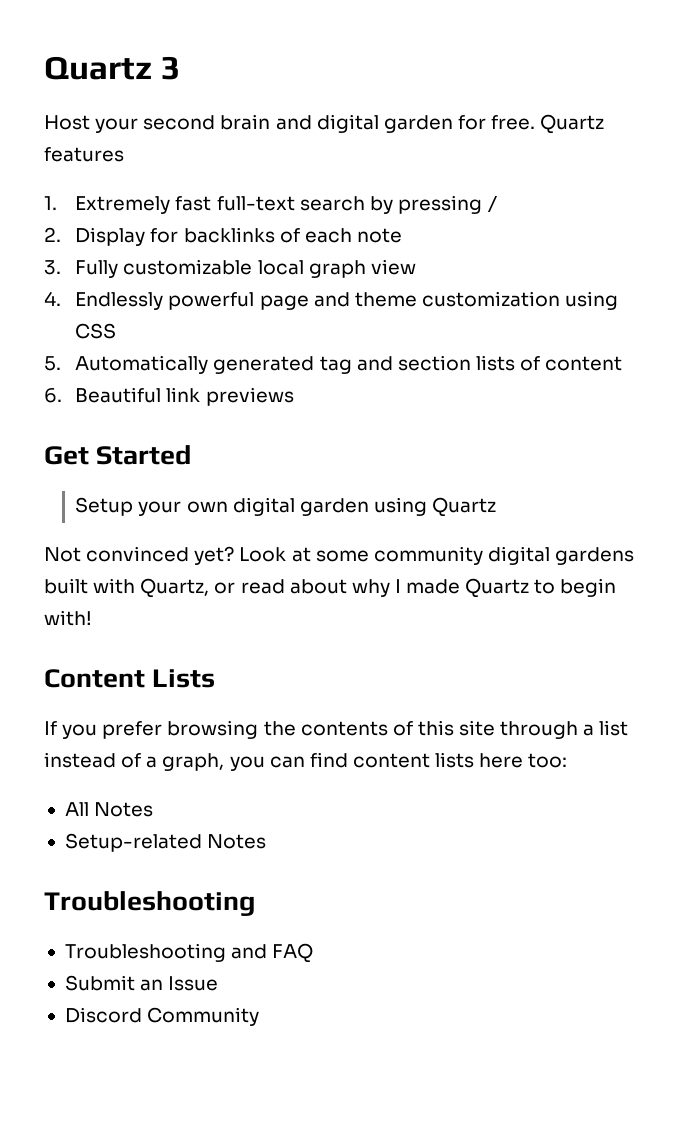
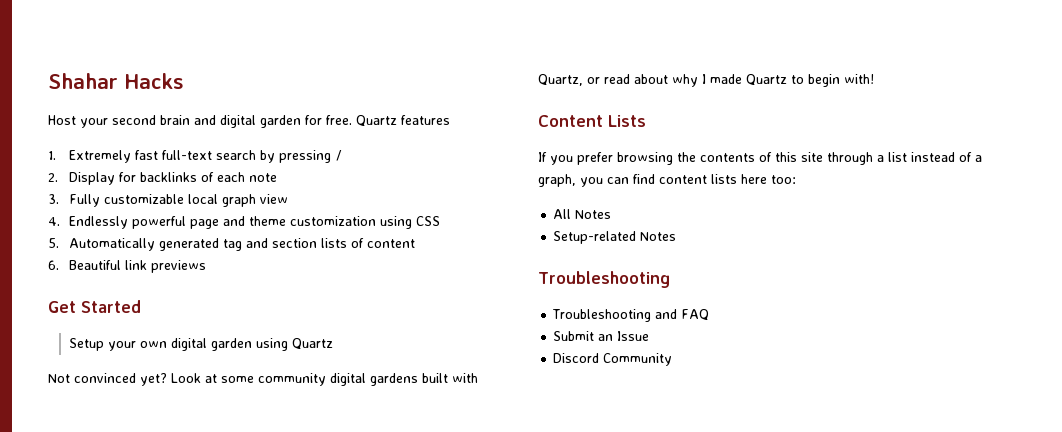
[44,56,181,80] Quartz 3 -> [48,73,184,89] Shahar Hacks

